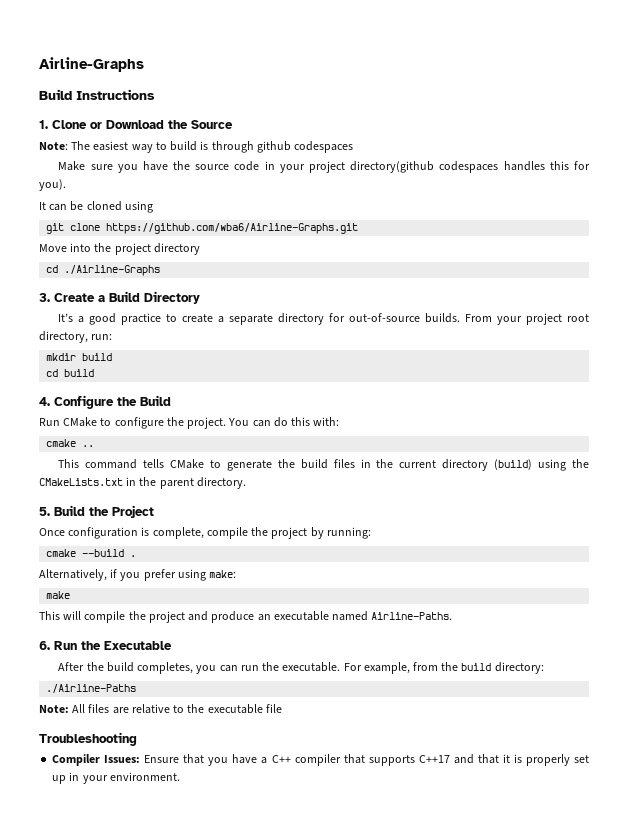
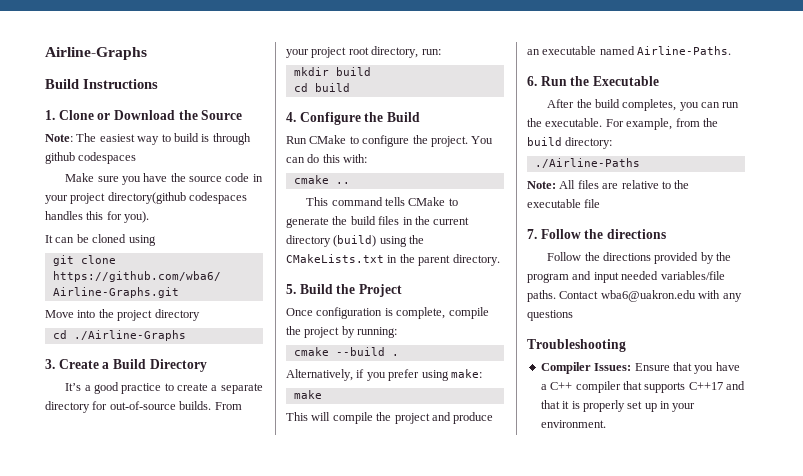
(282, 708) none -> [527,229,666,239] [547,252,732,264] [527,271,725,283] [527,290,742,302] [527,310,573,321] // 7. Follow the directions // Follow the directions provided by the program and input needed variables/file paths. Contact wba6@uakron.edu with any questions

